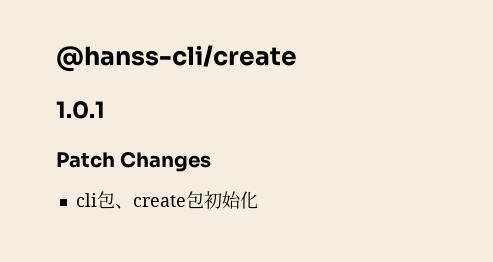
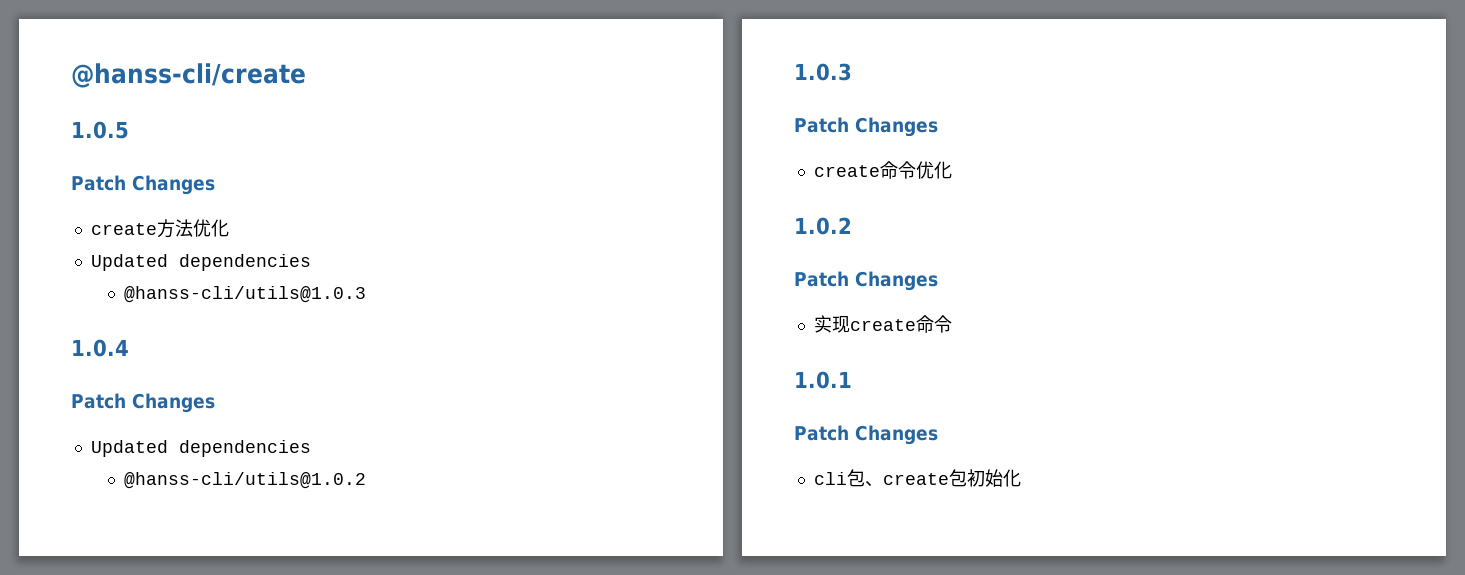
(297, 58) none -> [71,121,129,139] [71,175,215,195] [90,219,229,238] [90,254,311,271] [124,286,367,303] [71,339,129,357] [71,393,215,413] [90,440,311,457] [124,472,367,489] [794,63,852,81] [794,117,938,137] [813,161,952,179] [794,217,852,235] [794,271,938,291] [813,315,952,333] // 1.0.5 // Patch Changes // create方法优化 // Updated dependencies // @hanss-cli/utils@1.0.3 // 1.0.4 // Patch Changes // Updated dependencies // @hanss-cli/utils@1.0.2 // 1.0.3 // Patch Changes // create命令优化 // 1.0.2 // Patch Changes // 实现create命令

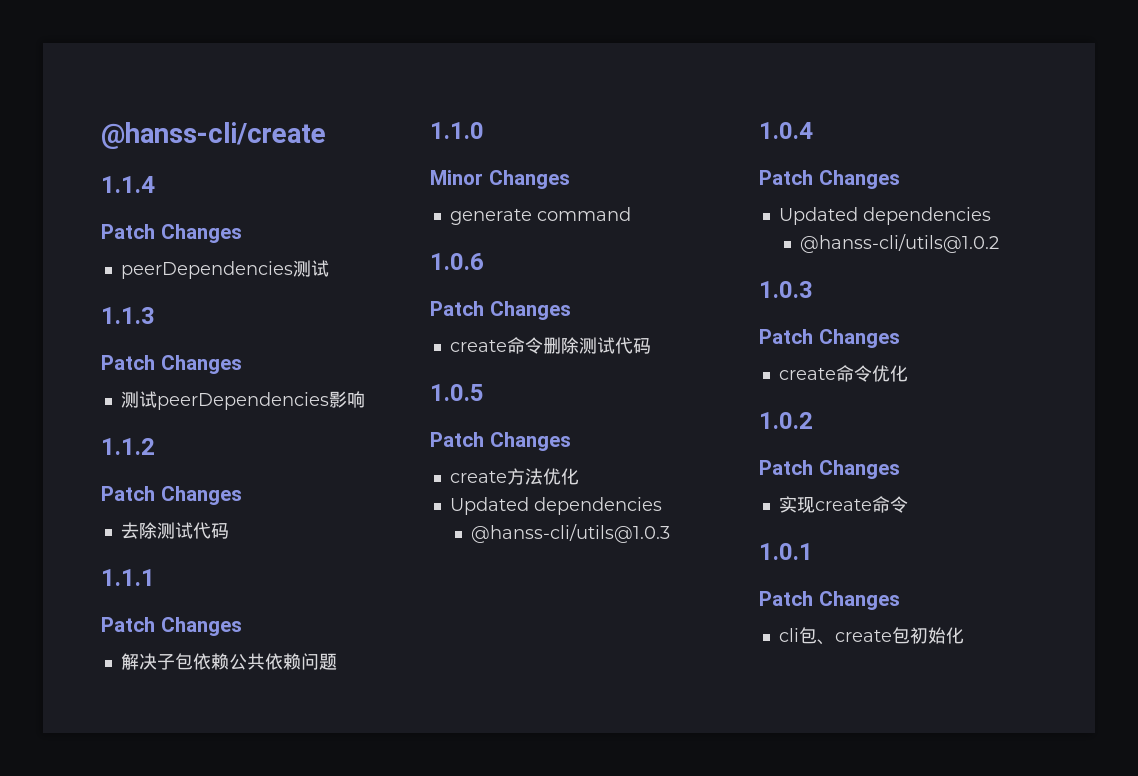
(306, 75) none -> [101,176,155,193] [101,224,242,243] [120,260,329,279] [101,307,155,324] [101,355,242,374] [120,391,365,410] [101,438,155,455] [101,486,242,505] [120,522,229,539] [101,569,155,586] [101,617,242,636] [120,653,337,670] [430,122,484,139] [430,170,570,189] [449,207,631,225] [430,253,484,270] [430,301,571,320] [449,337,651,354] // 1.1.4 // Patch Changes // peerDependencies测试 // 1.1.3 // Patch Changes // 测试peerDependencies影响 // 1.1.2 // Patch Changes // 去除测试代码 // 1.1.1 // Patch Changes // 解决子包依赖公共依赖问题 // 1.1.0 // Minor Changes // generate command // 1.0.6 // Patch Changes // create命令删除测试代码

